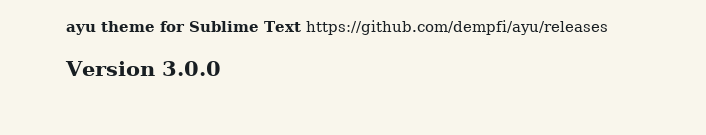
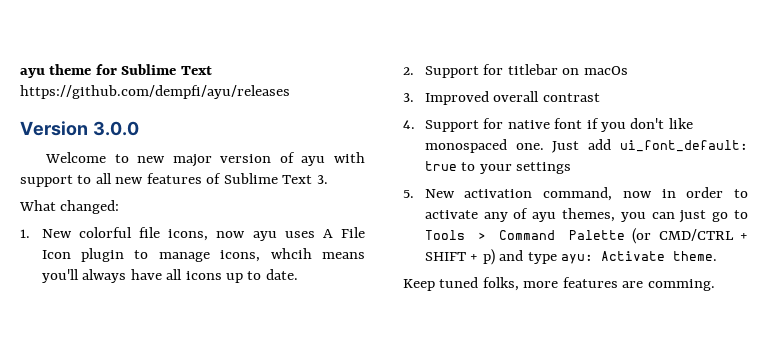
(221, 68) none -> [44,152,365,167] [20,173,328,187] [19,200,120,214] [20,227,365,241] [41,248,365,262] [41,269,298,283] [403,64,628,78] [403,91,600,105] [403,118,693,132] [424,139,748,153] [424,161,572,174] [403,187,748,201] [424,208,748,223] [424,228,748,244] [424,249,718,265] [403,277,715,291] // Welcome to new major version of ayu with support to all new features of Sublime Text 3. // What changed: // 1. New colorful file icons, now ayu uses A File Icon plugin to manage icons, whcih means you'll always have all icons up to date. // 2. Support for titlebar on macOs // 3. Improved overall contrast // 4. Support for native font if you don't like monospaced one. Just add ui_font_default: true to your settings // 5. New activation command, now in order to activate any of ayu themes, you can just go to Tools > Command Palette (or CMD/CTRL + SHIFT + p) and type ayu: Activate theme. // Keep tuned folks, more features are comming.

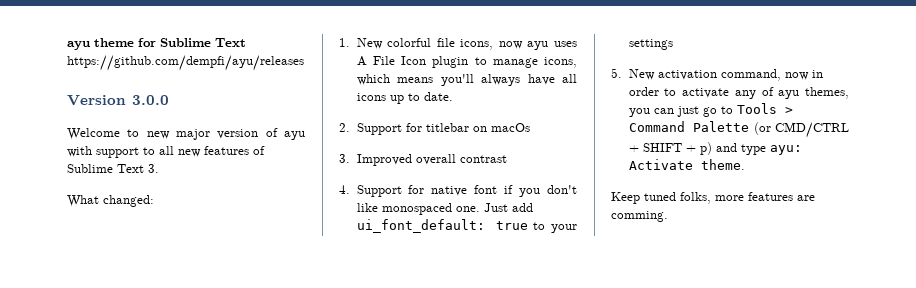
[270,248,312,259] whcih -> [356,74,390,85] which

